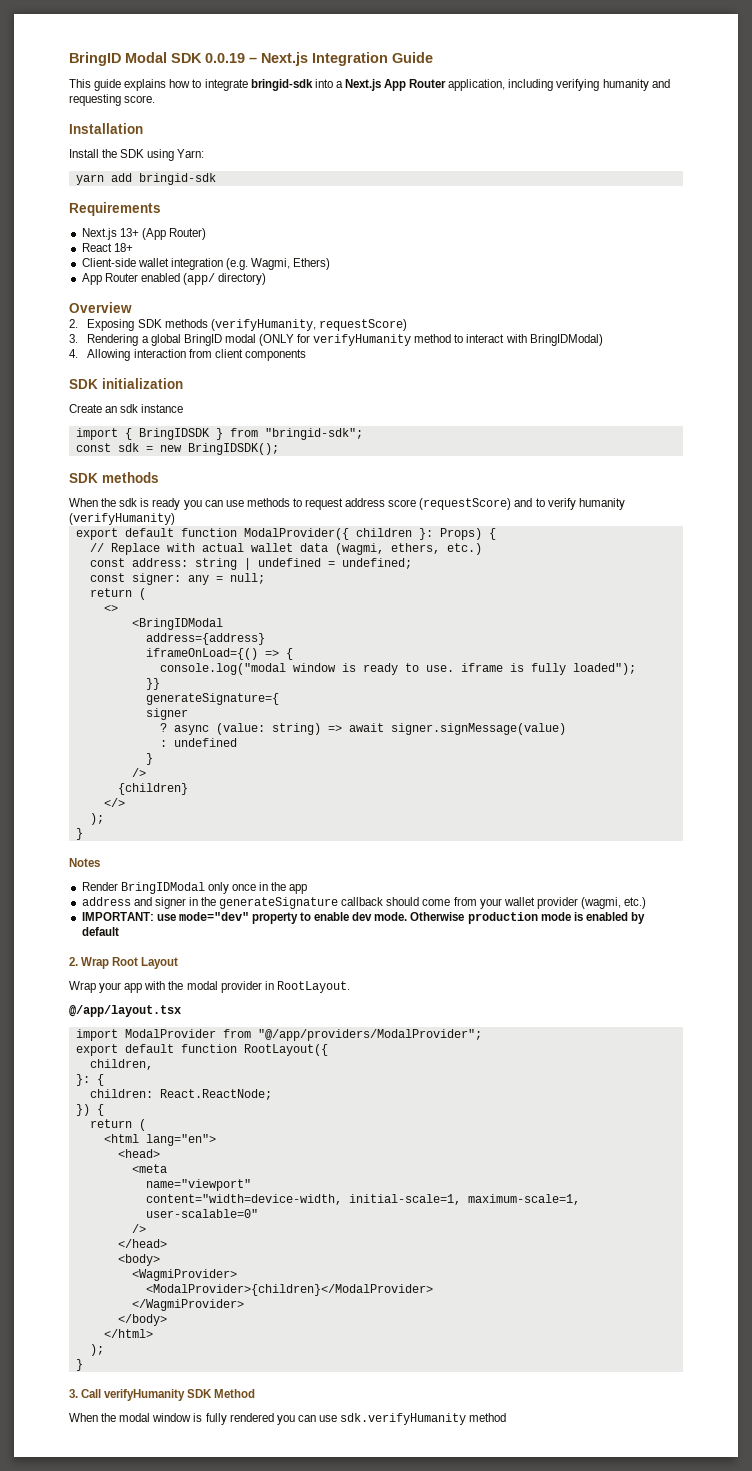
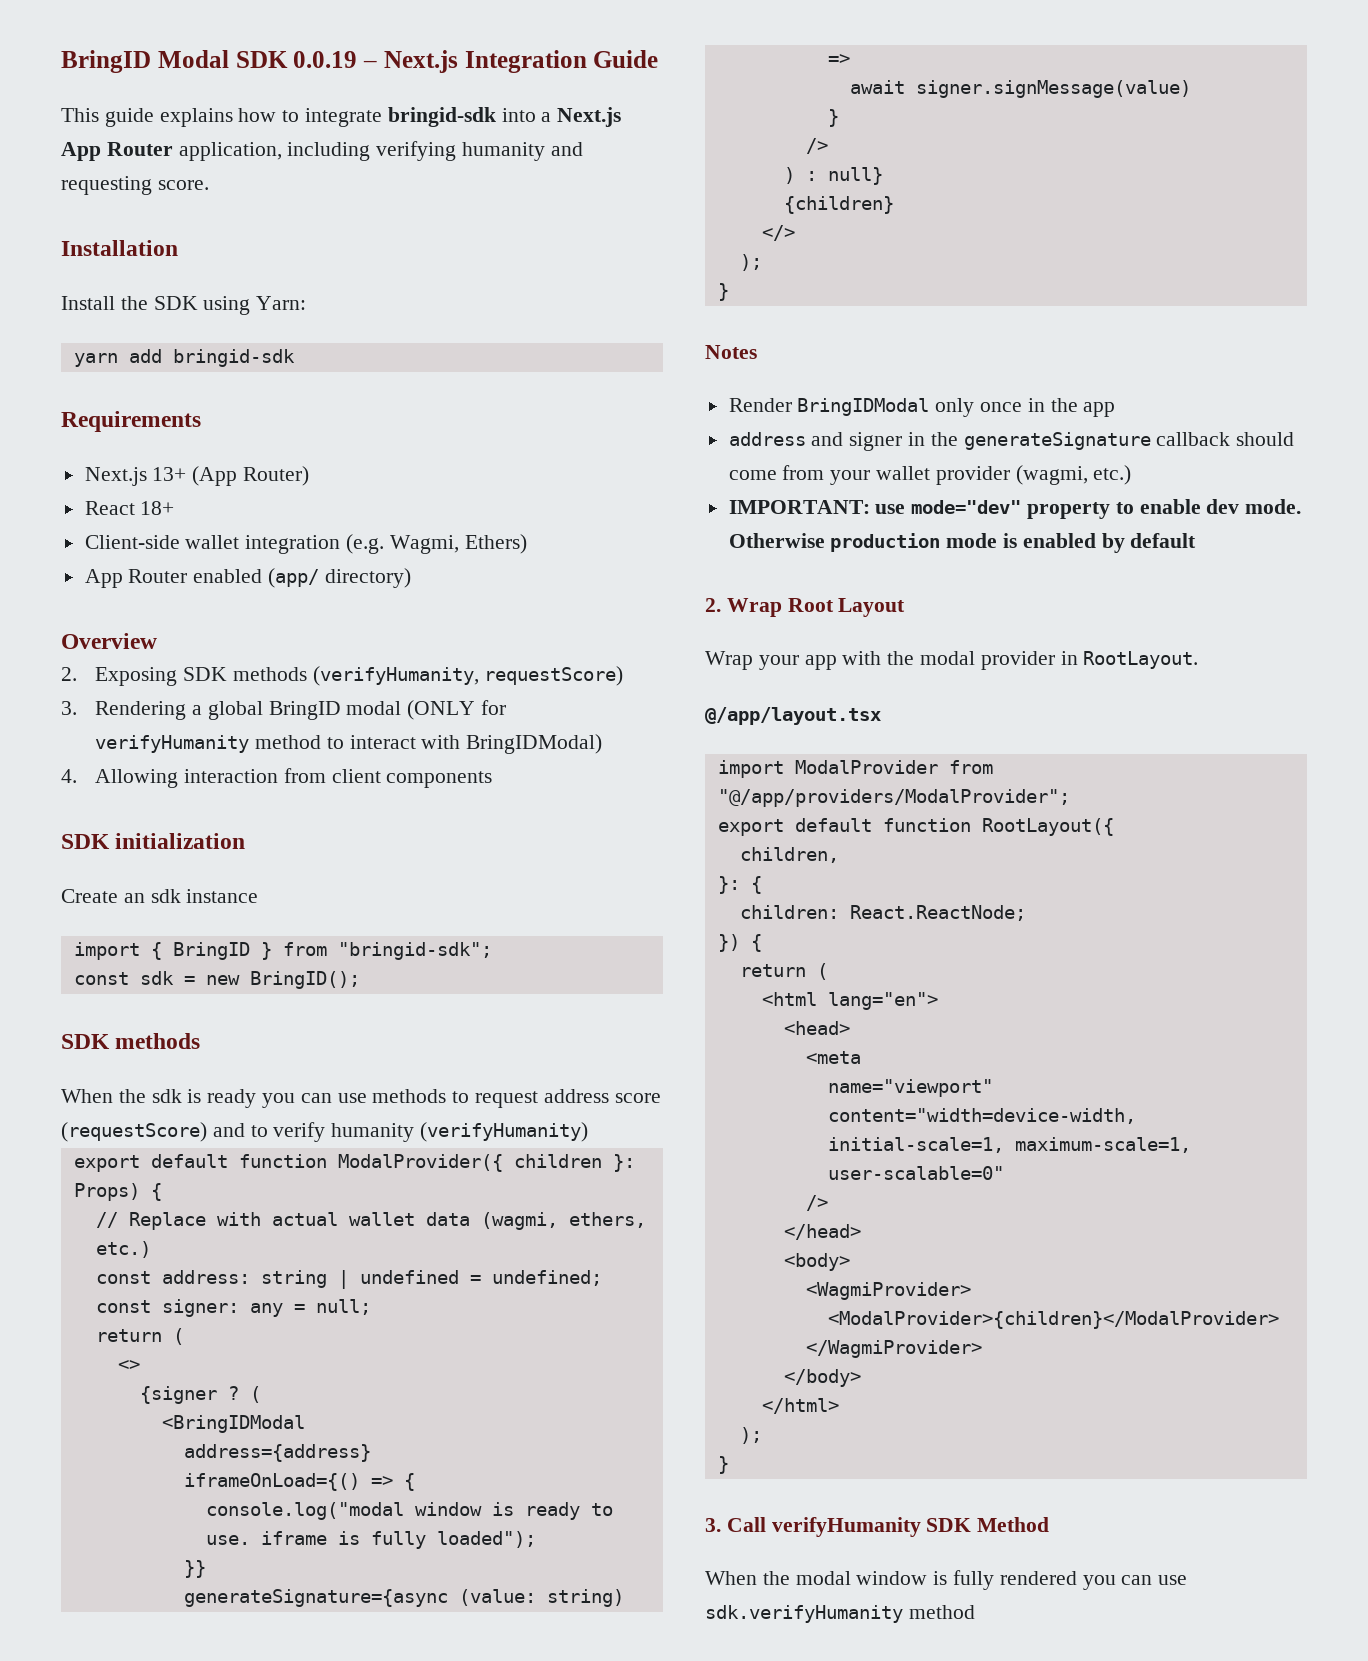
[138,428,210,440] BringIDSDK -> [172,942,250,960] BringID
[187,443,279,455] BringIDSDK(); -> [249,971,360,989] BringID();
(118, 608) none -> [139,1386,261,1404] // {signer ? (
[145,693,279,705] [145,708,188,720] [159,723,209,735] generateSignature={ // signer // ? async -> [183,1589,448,1607] generateSignature={async
(342, 728) none -> (850, 59) //
[159,738,237,747] // : undefined -> (1191, 89) none
(146, 772) none -> [783,167,883,185] // ) : null}

